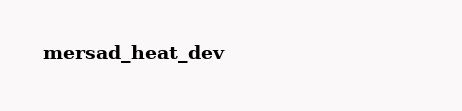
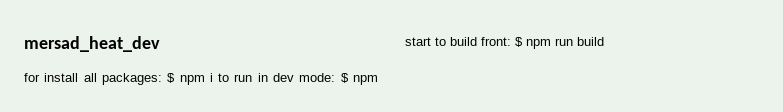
(225, 54) none -> [24,73,379,85] [405,37,604,49] // for install all packages: $ npm i to run in dev mode: $ npm start to build front: $ npm run build

